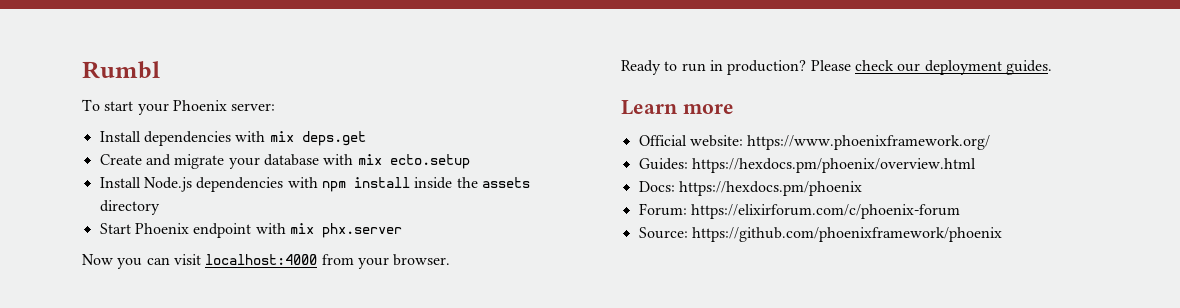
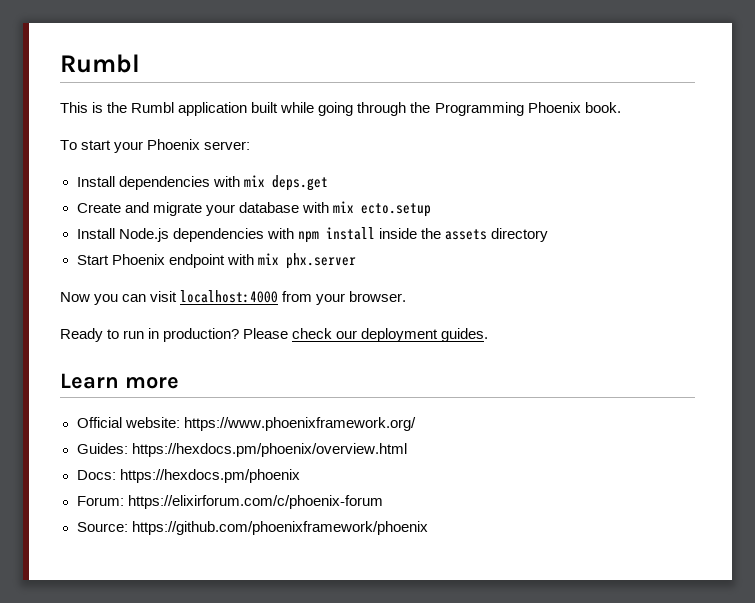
[82,61,160,79] Rumbl -> [60,54,140,73] [60,102,621,116] Rumbl // This is the Rumbl application built while going through the Programming Phoenix book.

